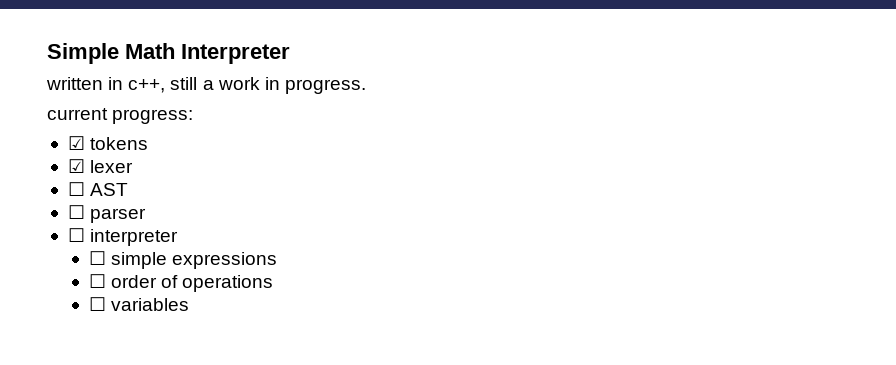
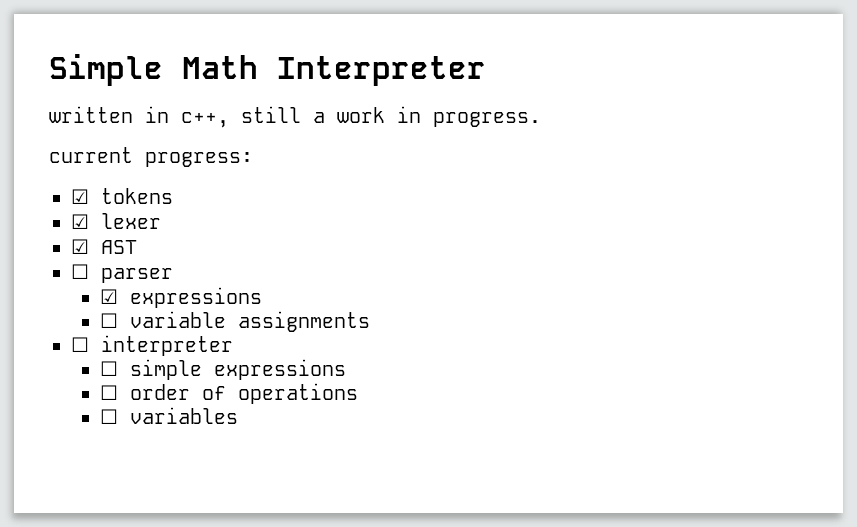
[67,182,85,196] ☐ -> [71,239,89,254] ☑
(147, 215) none -> [100,287,263,308] [100,311,371,332] // ☑ expressions // ☐ variable assignments

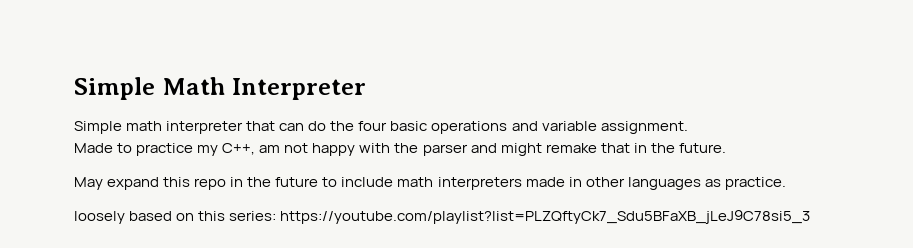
[49,106,541,128] [49,147,253,167] [71,188,173,204] [71,213,161,229] [71,239,137,254] [71,264,173,283] [100,287,263,308] [100,311,371,332] [71,335,233,356] [100,359,347,380] [100,383,359,404] [100,407,239,424] written in c++, still a work in progress. // current progress: // ☑ tokens // ☑ lexer // ☑ AST // ☐ parser // ☑ expressions // ☐ variable assignments // ☐ interpreter // ☐ simple expressions // ☐ order of operations // ☐ variables -> [74,121,688,134] [74,143,726,156] [74,177,786,190] [74,210,811,224] Simple math interpreter that can do the four basic operations and variable assignment. // Made to practice my C++, am not happy with the parser and might remake that in the future. // May expand this repo in the future to include math interpreters made in other languages as practice. // loosely based on this series: https://youtube.com/playlist?list=PLZQftyCk7_Sdu5BFaXB_jLeJ9C78si5_3

